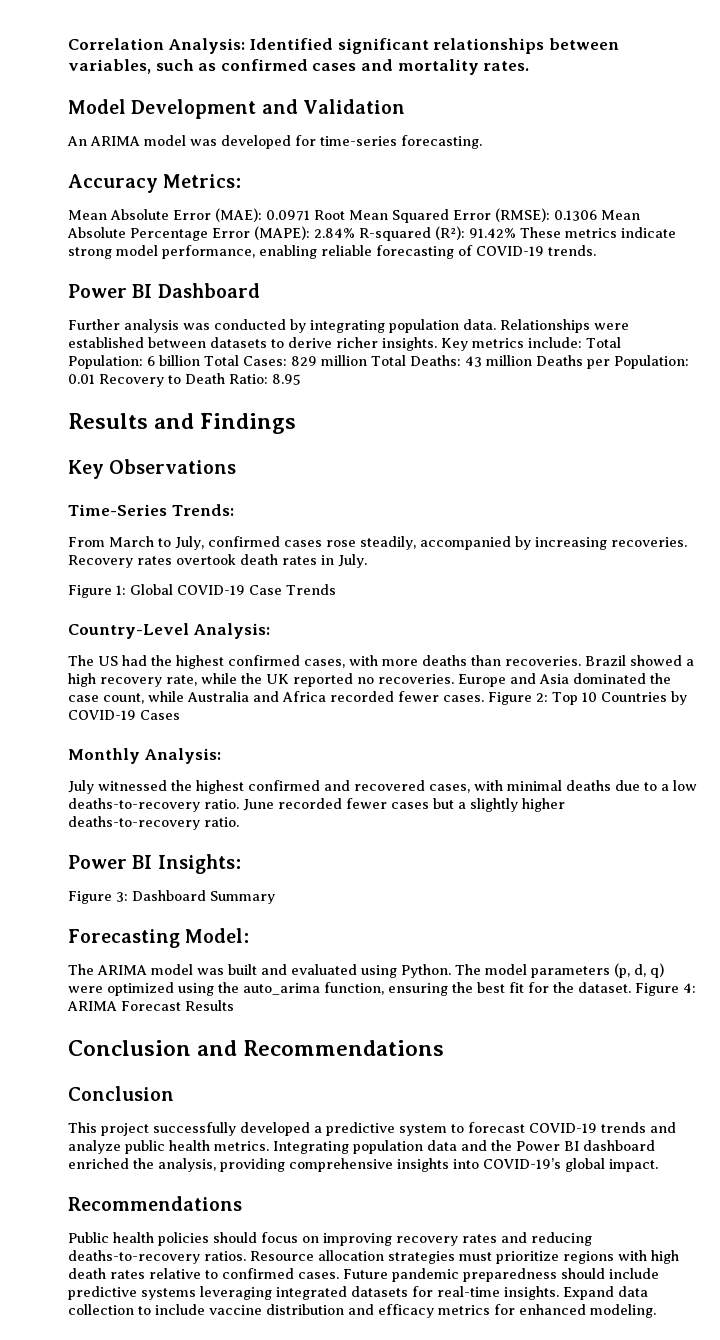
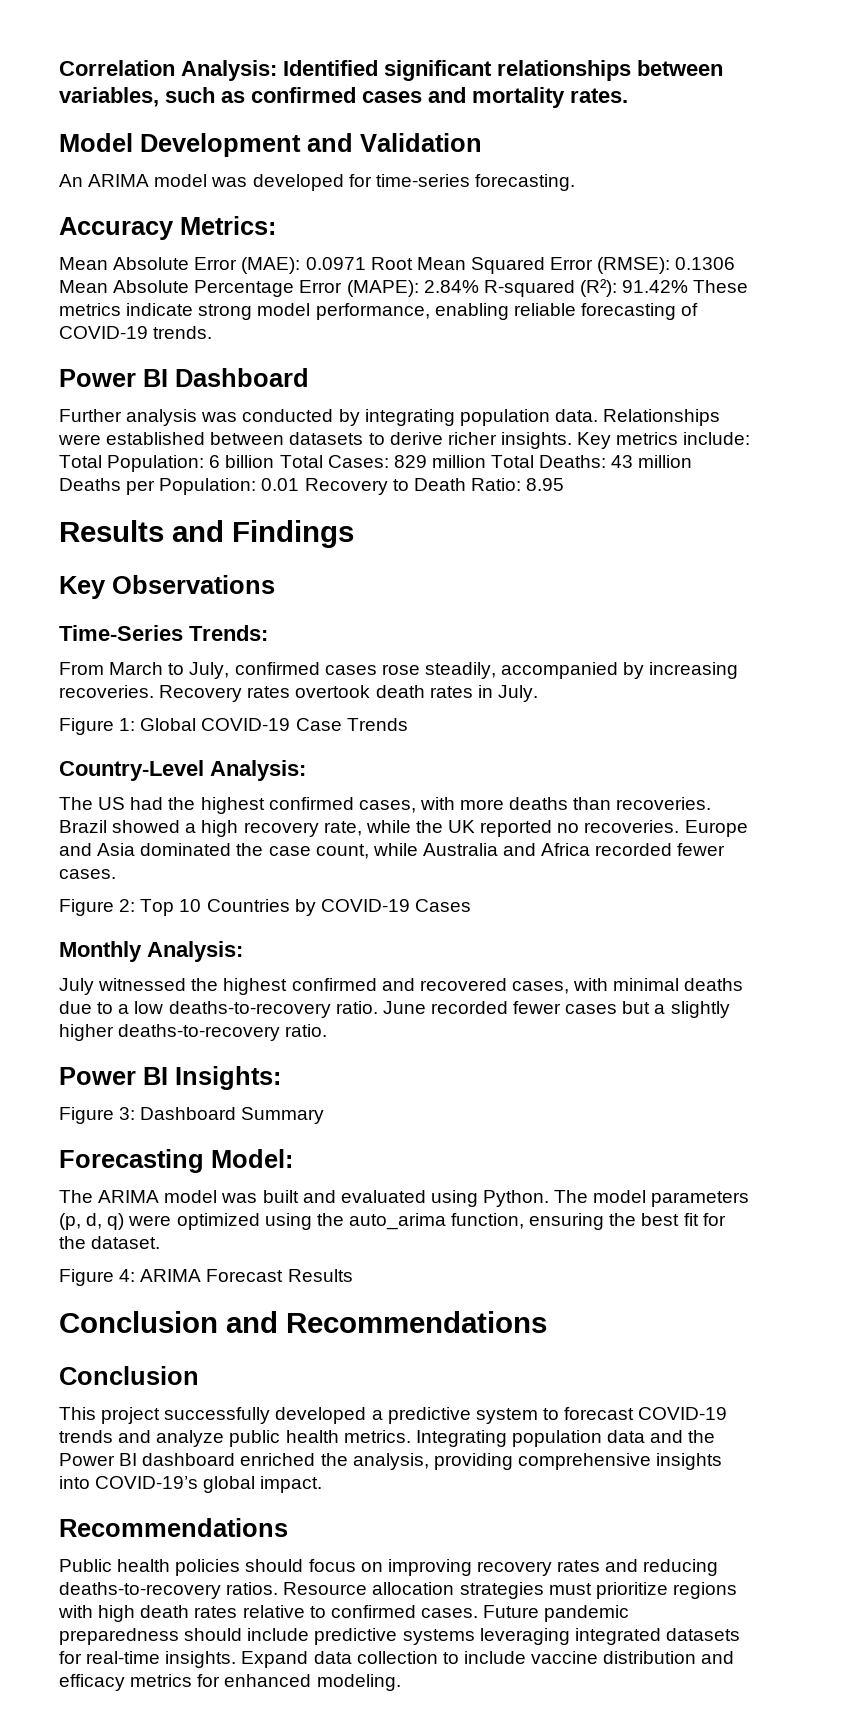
(484, 698) none -> (116, 874) //
(631, 987) none -> (161, 1242) //

